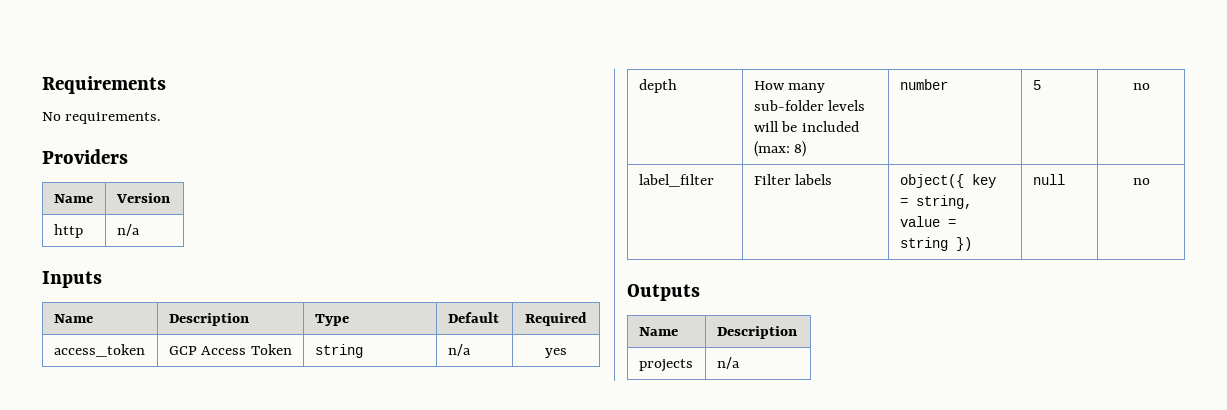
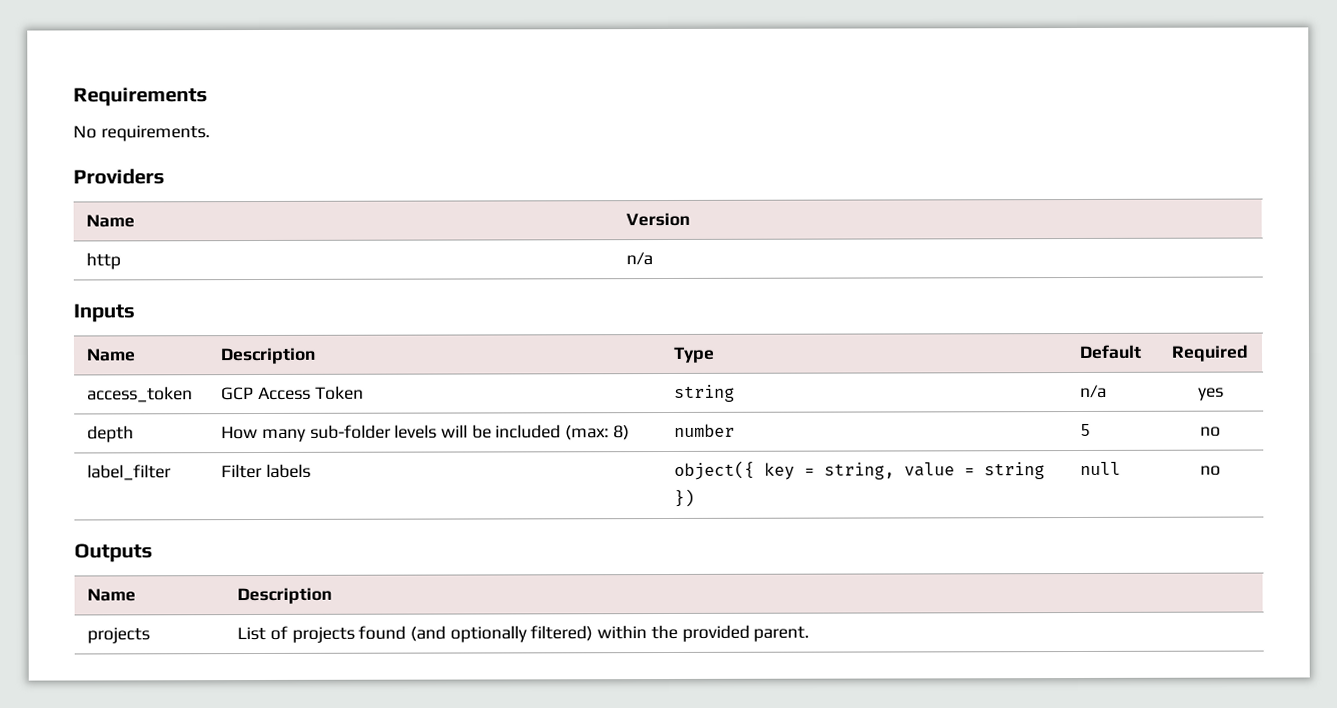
[716,357,740,369] n/a -> [237,624,810,643] List of projects found (and optionally filtered) within the provided parent.

